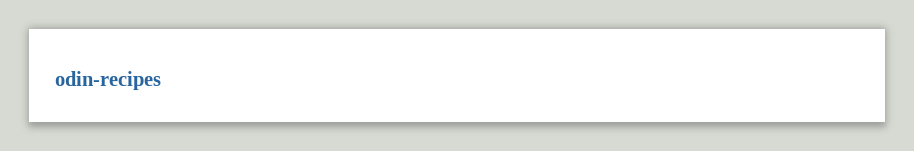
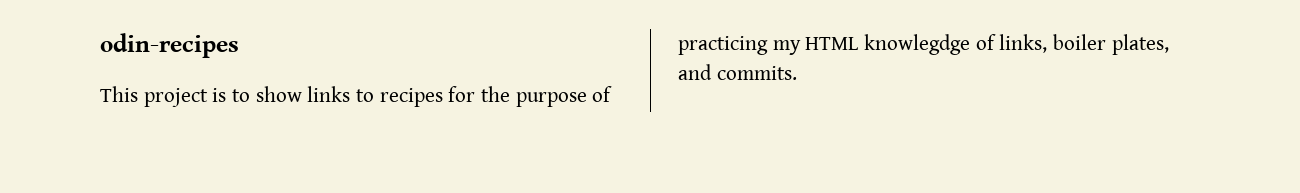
(161, 80) none -> [100,86,613,107] [678,34,1169,55] [678,64,797,80] // This project is to show links to recipes for the purpose of practicing my HTML knowlegdge of links, boiler plates, and commits.

